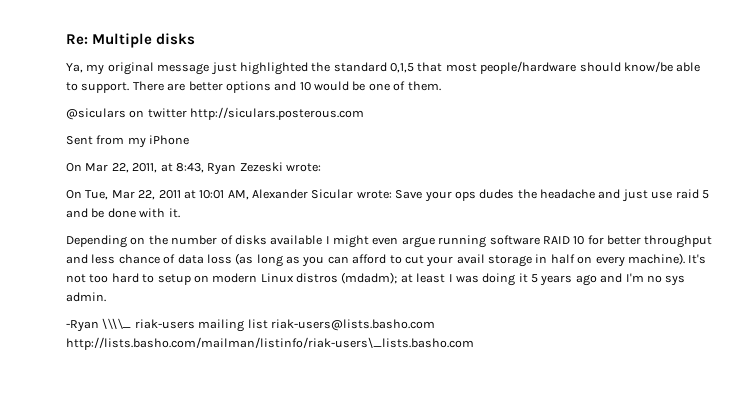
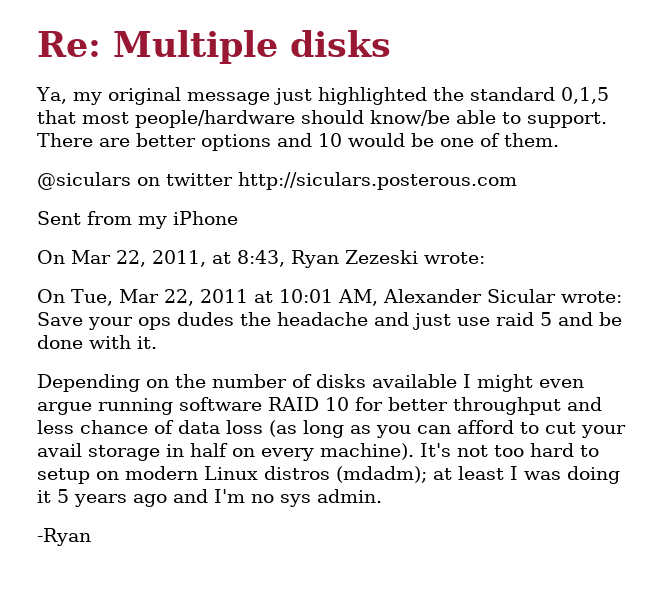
[102,318,435,332] [66,337,474,350] \\\\_ riak-users mailing list riak-users@lists.basho.com http://lists.basho.com/mailman/listinfo/riak-users\_lists.basho.com -> (91, 537) none

